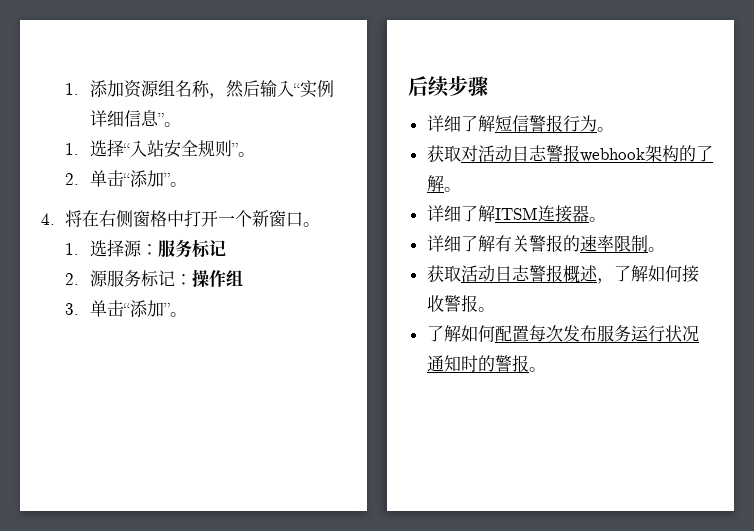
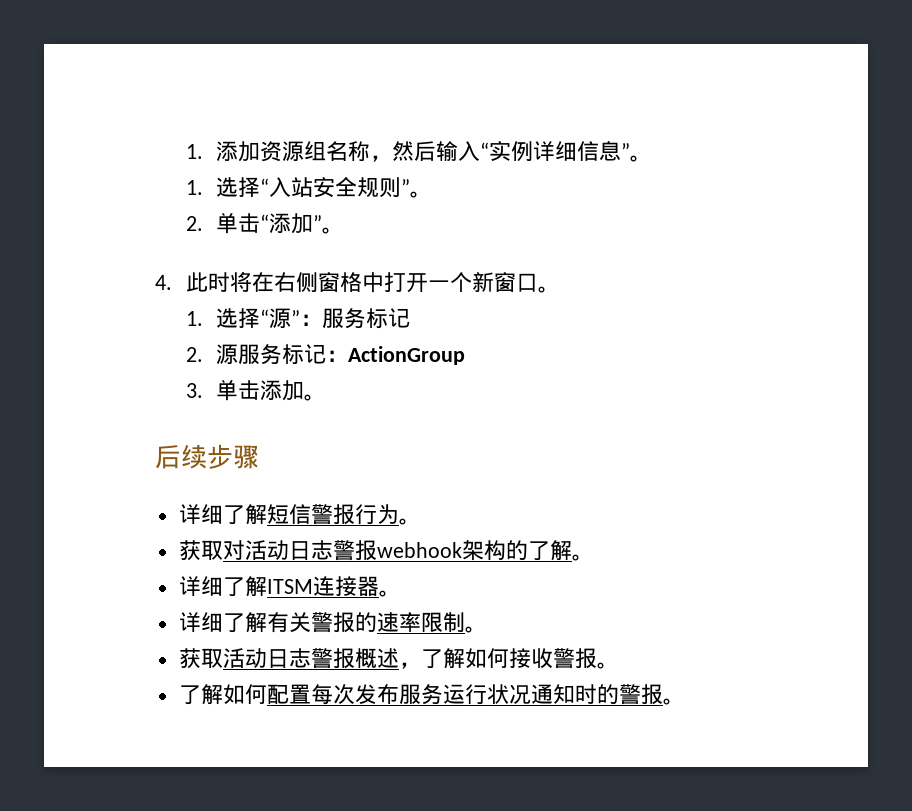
(55, 219) none -> [185,272,230,292] 此时
[123,240,142,257] 源 -> [260,308,301,329] “源”
[191,269,243,287] 操作组 -> [348,346,466,365] ActionGroup
[122,300,170,317] “添加” -> [260,380,305,401] 添加

